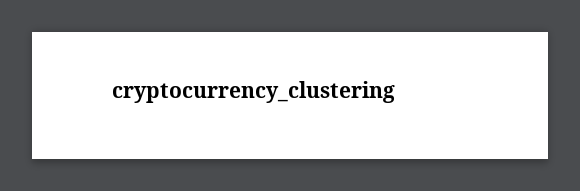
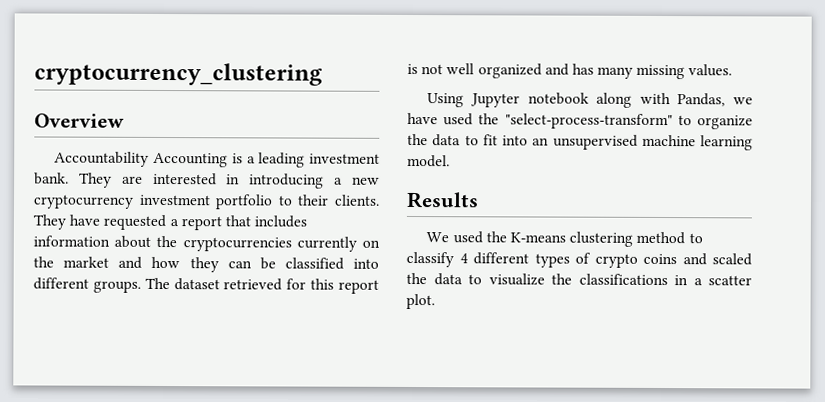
(395, 92) none -> [34,113,125,128] [54,151,380,168] [34,172,380,189] [33,194,380,210] [33,214,308,231] [33,235,380,252] [33,256,379,273] [33,277,379,294] [407,63,733,80] [427,92,753,108] [407,112,753,130] [407,133,753,151] [407,154,450,168] [406,191,479,209] [426,231,703,247] [406,251,752,268] [406,272,752,286] [406,293,435,310] // Overview // Accountability Accounting is a leading investment bank. They are interested in introducing a new cryptocurrency investment portfolio to their clients. They have requested a report that includes information about the cryptocurrencies currently on the market and how they can be classified into different groups. The dataset retrieved for this report is not well organized and has many missing values. // Using Jupyter notebook along with Pandas, we have used the "select-process-transform" to organize the data to fit into an unsupervised machine learning model. // Results // We used the K-means clustering method to classify 4 different types of crypto coins and scaled the data to visualize the classifications in a scatter plot.

